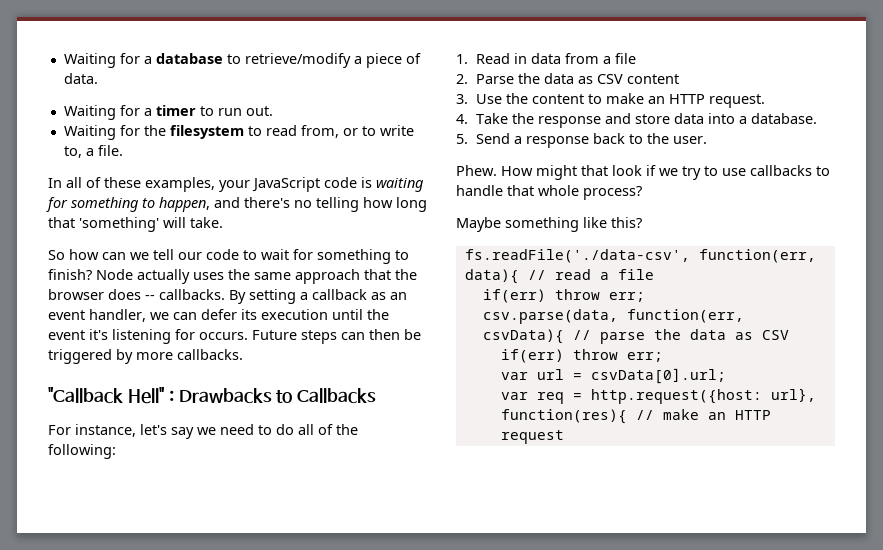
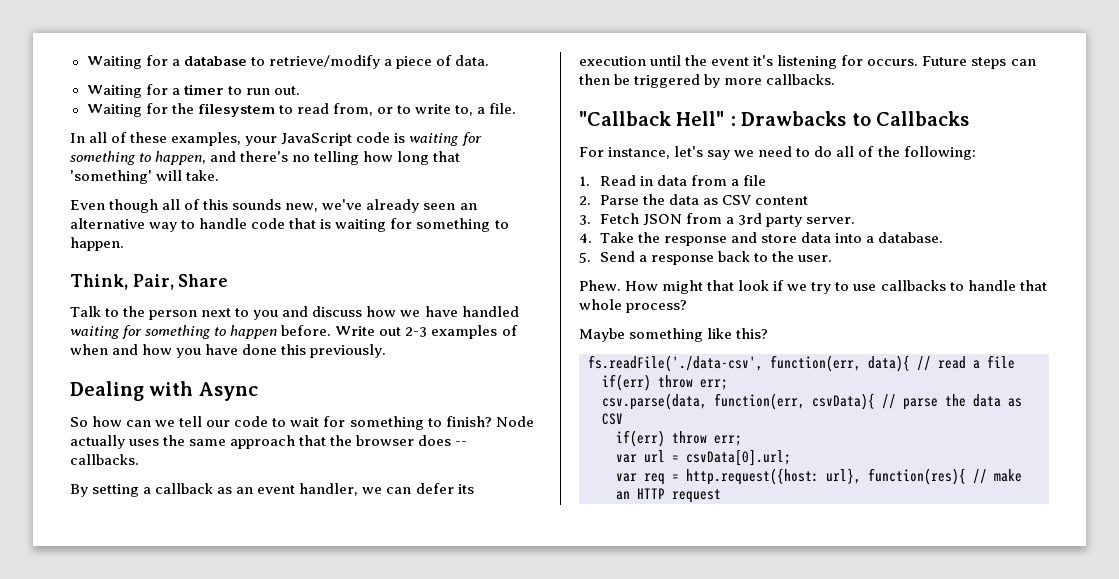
(223, 222) none -> [70,199,477,213] [70,218,509,232] [70,237,124,251] [70,274,229,290] [70,306,519,320] [70,325,518,339] [70,344,387,358] [70,381,258,401] // Even though all of this sounds new, we've already seen an alternative way to handle code that is waiting for something to happen. // Think, Pair, Share // Talk to the person next to you and discuss how we have handled waiting for something to happen before. Write out 2-3 examples of when and how you have done this previously. // Dealing with Async
(225, 294) none -> (139, 459) //
[476,93,766,108] Use the content to make an HTTP request. -> [599,213,856,227] Fetch JSON from a 3rd party server.

